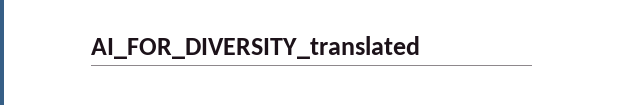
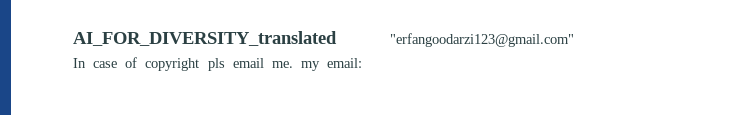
(420, 47) none -> [73,57,362,71] [390,33,574,47] // In case of copyright pls email me. my email: "erfangoodarzi123@gmail.com"

